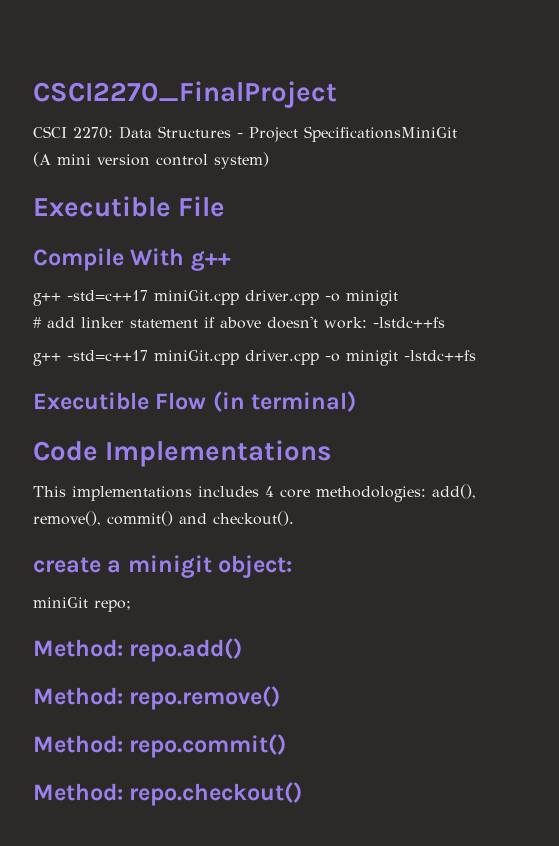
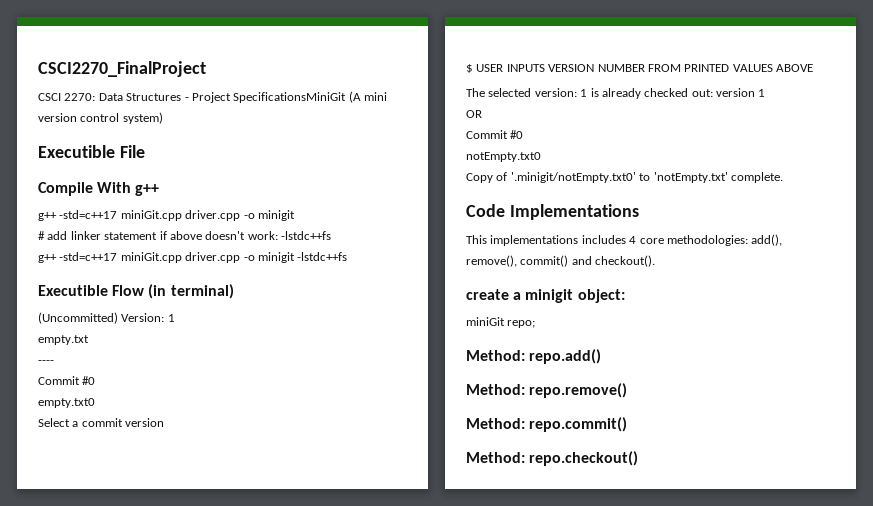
(357, 401) none -> [38,312,175,324] [38,335,89,345] [38,360,54,364] [38,376,96,385] [38,398,95,408] [38,418,165,427] [466,64,813,73] [466,88,766,99] [466,110,482,118] [466,130,524,139] [466,152,541,162] [466,172,783,183] // (Uncommitted) Version: 1 // empty.txt // ---- // Commit #0 // empty.txt0 // Select a commit version // $ USER INPUTS VERSION NUMBER FROM PRINTED VALUES ABOVE // The selected version: 1 is already checked out: version 1 // OR // Commit #0 // notEmpty.txt0 // Copy of '.minigit/notEmpty.txt0' to 'notEmpty.txt' complete.

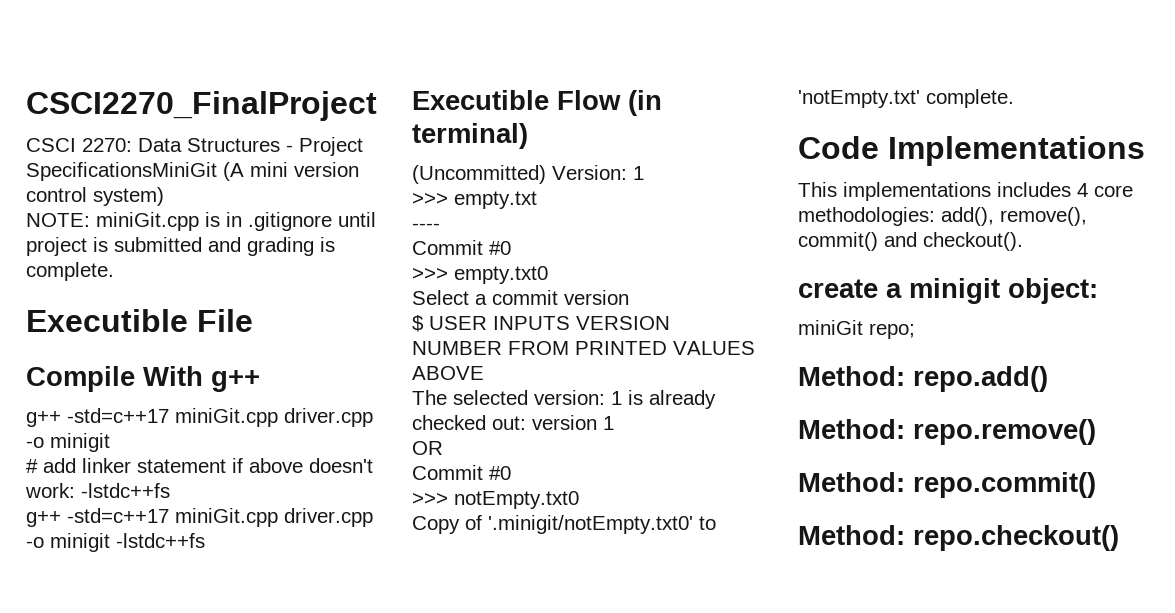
(163, 118) none -> [26,212,376,231] [26,237,335,256] [26,262,114,281] // NOTE: miniGit.cpp is in .gitignore until project is submitted and grading is complete.
(175, 318) none -> [412,193,448,205] >>>
(96, 380) none -> [412,268,448,280] >>>
(524, 134) none -> [412,493,448,505] >>>

